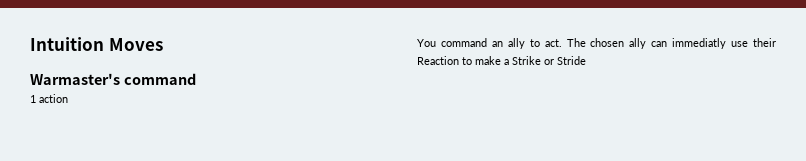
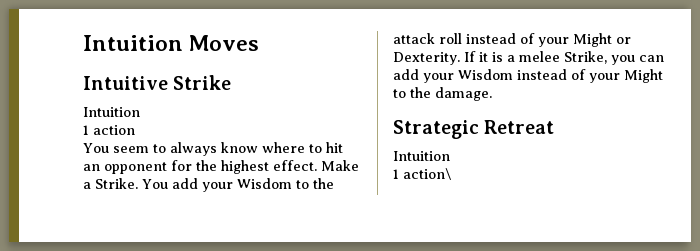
[30,73,196,85] Warmaster's command -> [83,75,232,90] [83,107,140,117] Intuitive Strike // Intuition
[440,38,776,49] [417,56,586,65] command an ally to act. The chosen ally can immediatly use their Reaction to make a Strike or Stride -> [112,142,343,156] [83,160,359,174] [83,178,334,192] [393,33,631,47] [393,51,664,65] [393,69,663,83] [393,87,492,101] [393,120,555,139] [393,151,450,161] [393,168,451,180] seem to always know where to hit an opponent for the highest effect. Make a Strike. You add your Wisdom to the attack roll instead of your Might or Dexterity. If it is a melee Strike, you can add your Wisdom instead of your Might to the damage. // Strategic Retreat // Intuition // 1 action\

